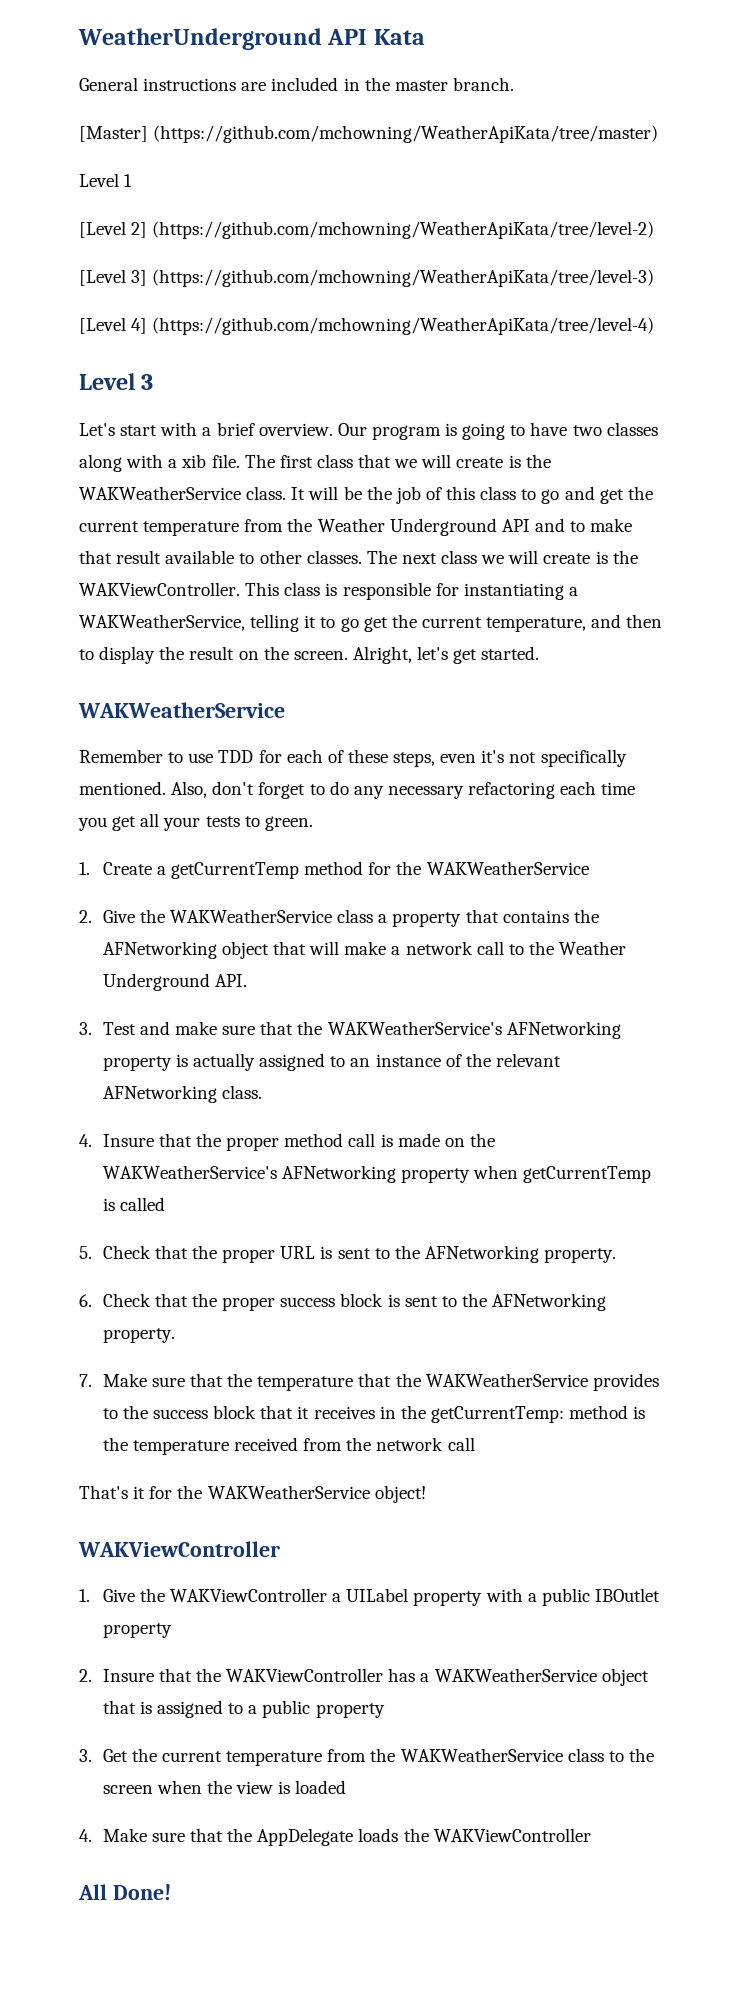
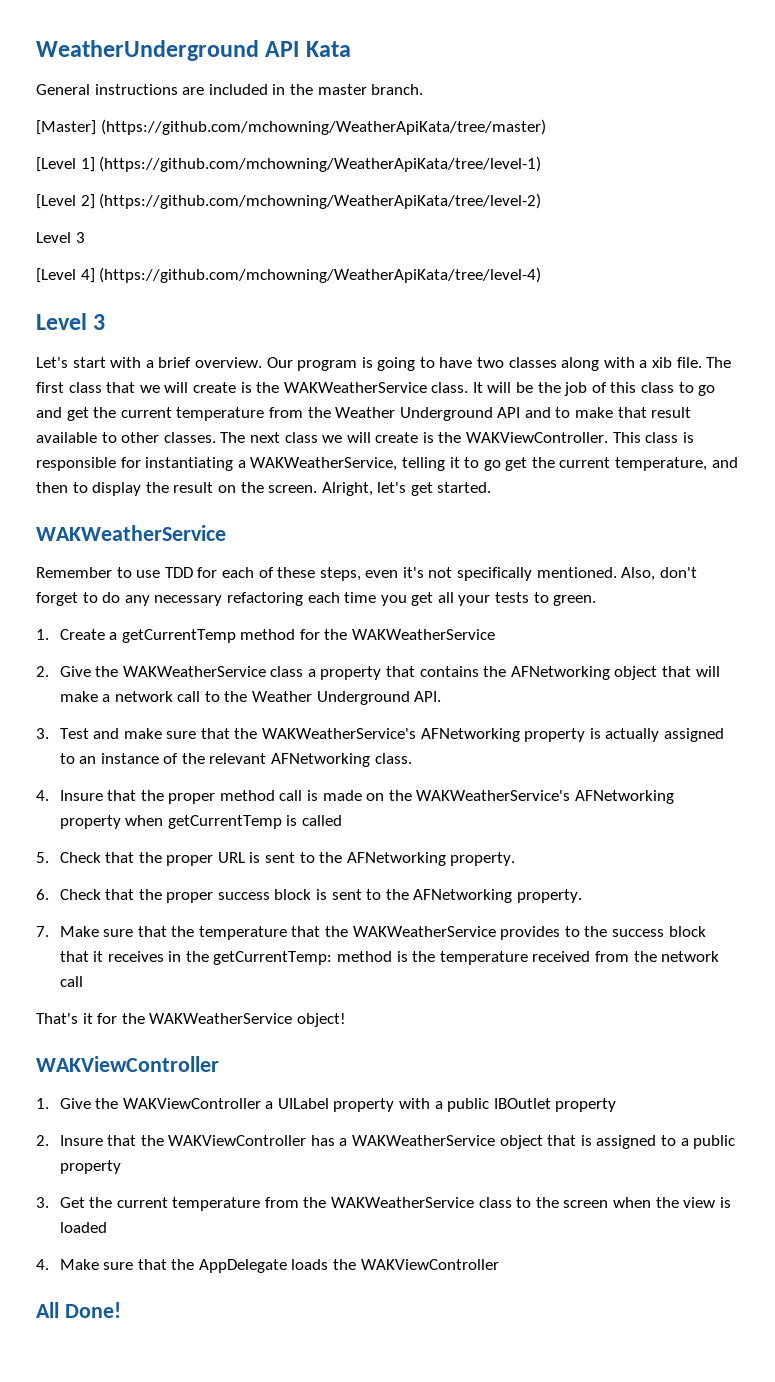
[79,173,133,187] Level 1 -> [36,156,542,172] [Level 1] (https://github.com/mchowning/WeatherApiKata/tree/level-1)
[79,269,655,287] [Level 3] (https://github.com/mchowning/WeatherApiKata/tree/level-3) -> [36,232,85,243] Level 3

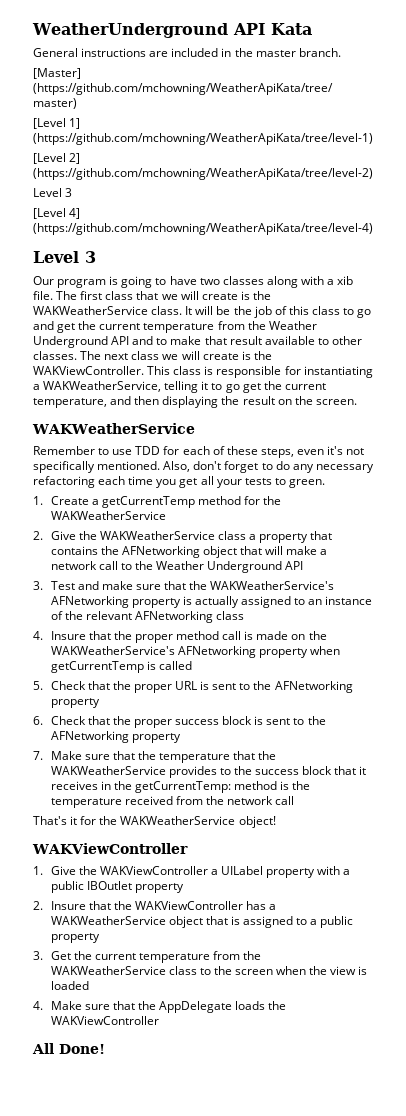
[36,357,262,368] Let's start with a brief overview. -> (96, 257) none
[72,482,142,496] to display -> [162,396,219,408] displaying
[321,482,492,496] Alright, let's get started. -> (357, 402) none
[414,691,442,702] API. -> [285,561,304,570] API
[374,753,412,764] class. -> [216,611,245,620] class
[450,852,516,866] property. -> [50,698,100,708] property
[516,889,582,903] property. -> [131,733,181,743] property

